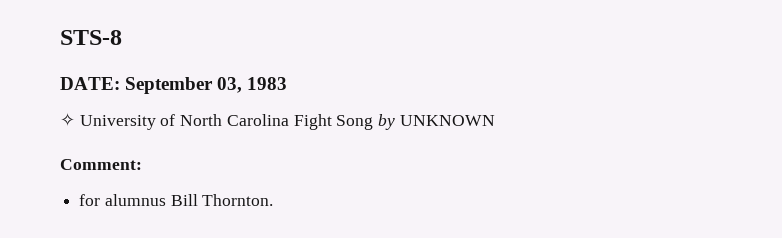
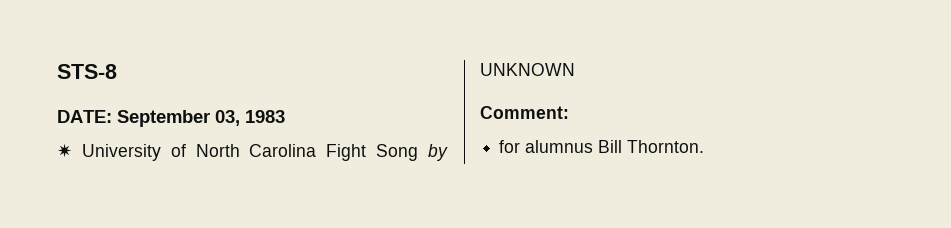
[60,112,75,127] ✧ -> [57,143,72,158] ✷

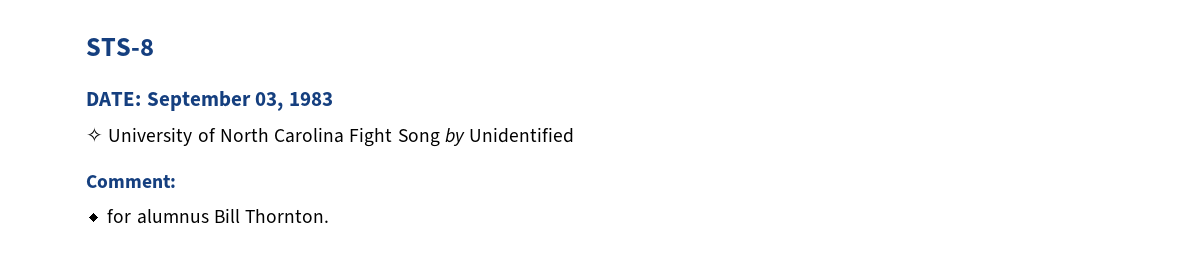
[57,143,72,158] ✷ -> [86,127,103,143] ✧
[480,63,575,76] UNKNOWN -> [469,127,575,143] Unidentified

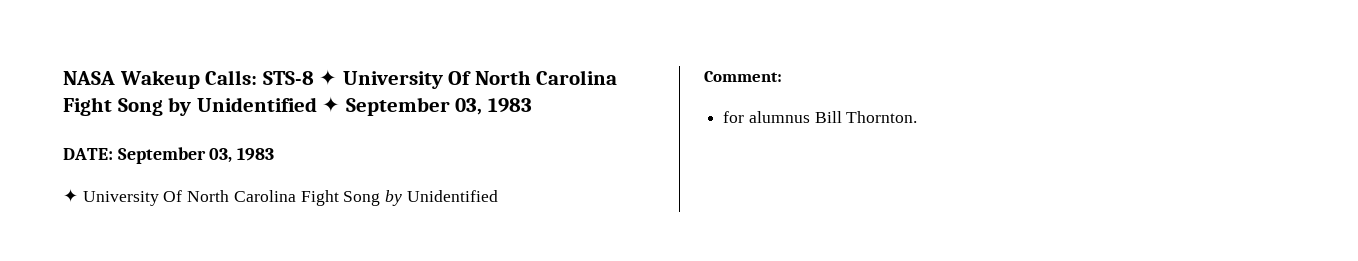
[86,38,154,56] STS-8 -> [63,69,618,89] [63,96,532,116] NASA Wakeup Calls: STS-8 ✦ University Of North Carolina Fight Song by Unidentified ✦ September 03, 1983
[86,127,216,146] ✧ University of -> [63,188,183,206] ✦ University Of

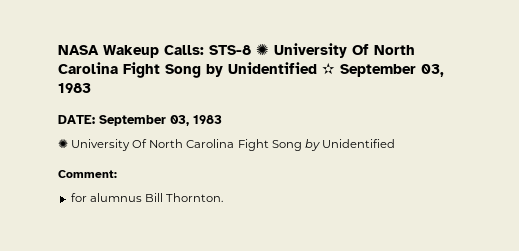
[319,69,618,89] [63,96,341,116] ✦ University Of North Carolina Fight Song by Unidentified ✦ -> [256,43,415,58] [58,62,335,78] ✺ University Of North Carolina Fight Song by Unidentified ✫
[63,188,78,203] ✦ -> [58,139,68,148] ✺

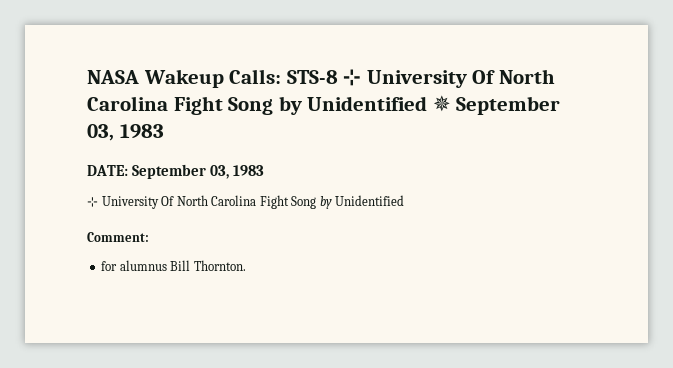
[256,43,415,58] [58,62,335,78] ✺ University Of North Carolina Fight Song by Unidentified ✫ -> [343,69,555,88] [87,95,451,115] ⊹ University Of North Carolina Fight Song by Unidentified ✵
[58,139,68,148] ✺ -> [87,197,98,207] ⊹

